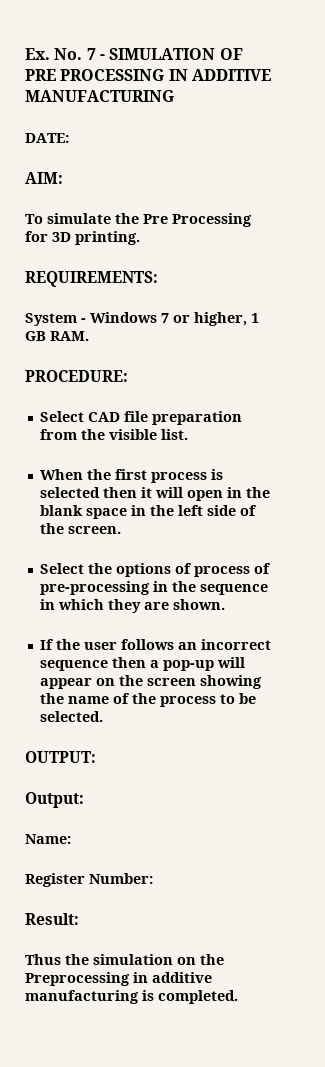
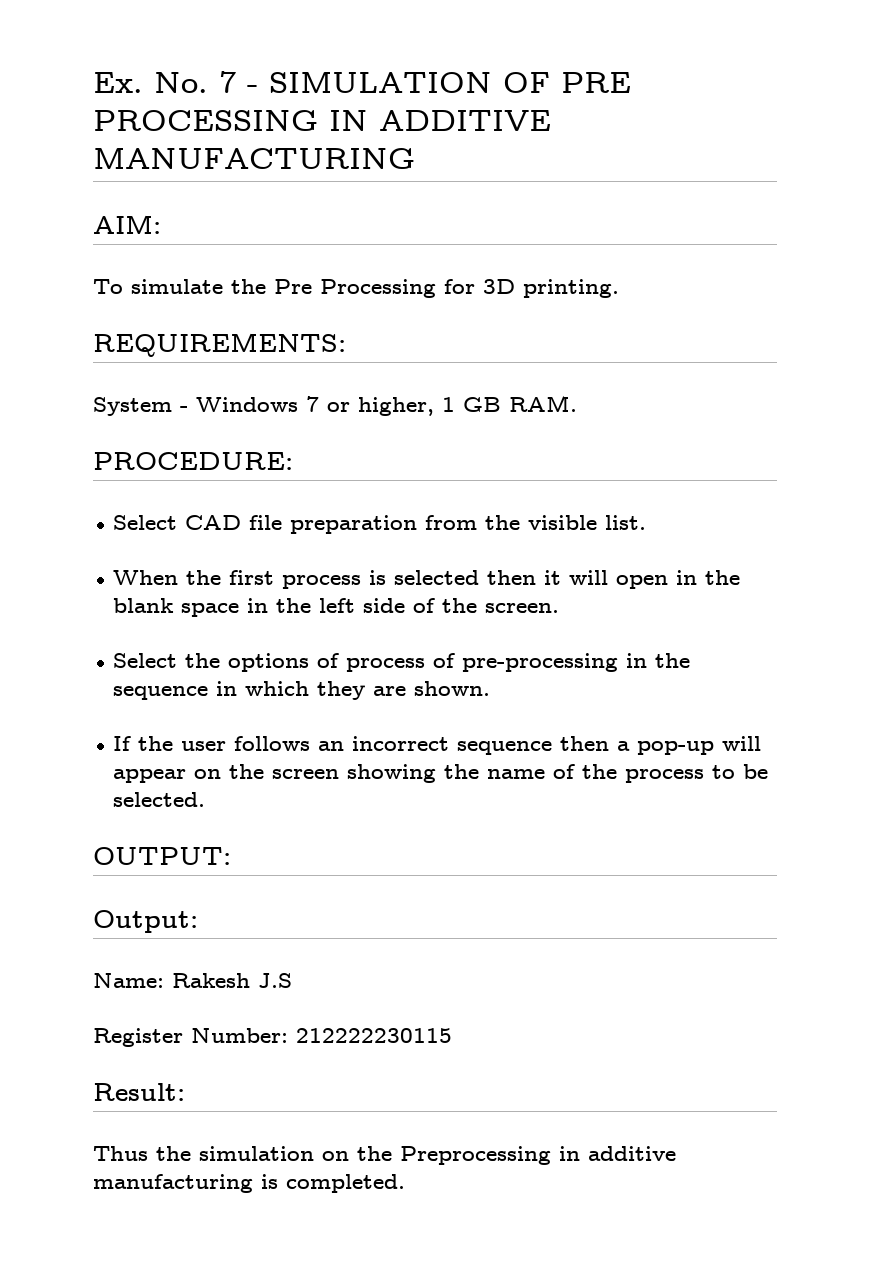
[25,133,69,143] // DATE: -> (415, 158) none
(71, 839) none -> [172,973,292,988] Rakesh J.S
(153, 878) none -> [296,1028,452,1043] 212222230115

